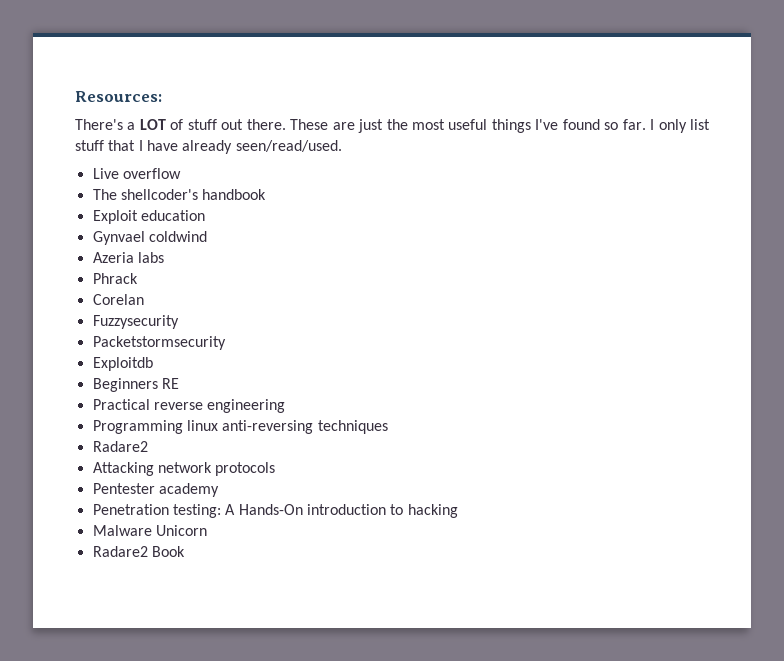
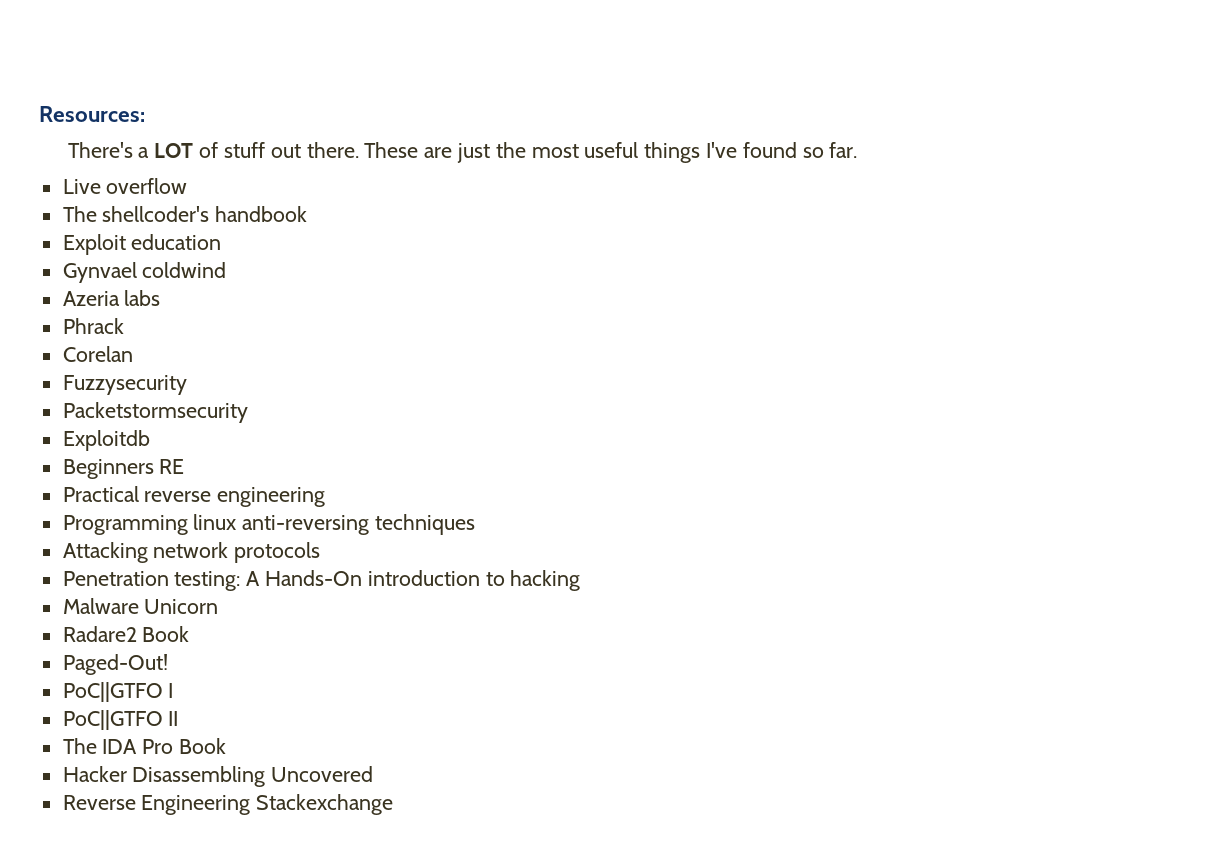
[650,119,711,133] [75,140,342,154] I only list stuff that I have already seen/read/used. -> (858, 150) none
[92,441,148,452] // Radare2 -> (476, 524) none
[92,483,219,497] // Pentester academy -> (321, 552) none
(185, 551) none -> [62,654,168,675] [62,682,174,702] [62,710,179,730] [62,738,227,754] [62,766,374,787] [62,794,394,815] // Paged-Out! // PoC||GTFO I // PoC||GTFO II // The IDA Pro Book // Hacker Disassembling Uncovered // Reverse Engineering Stackexchange

